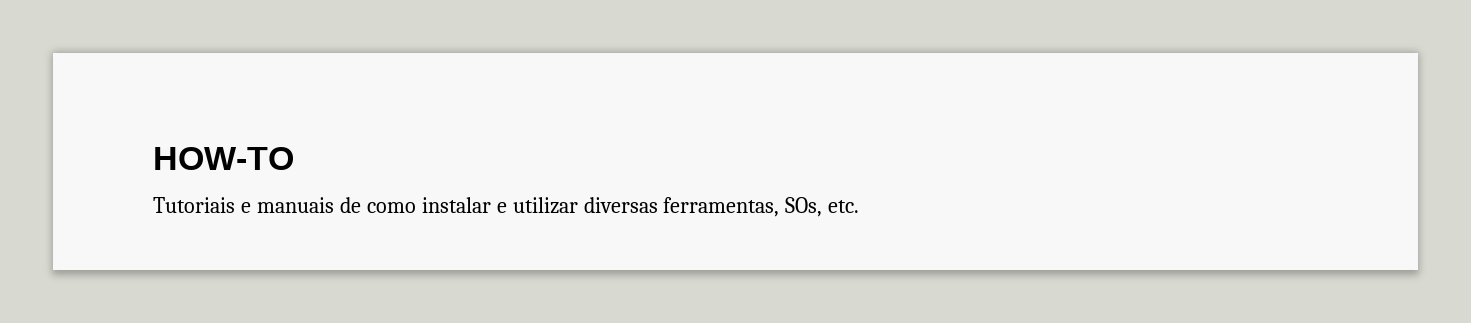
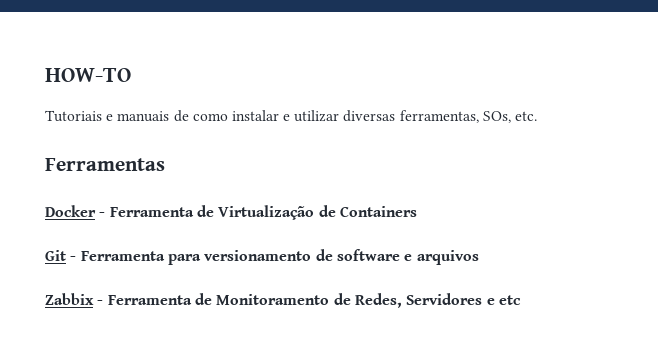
(860, 206) none -> [45,158,165,171] [45,205,417,220] [45,249,479,265] [45,293,521,308] // Ferramentas // Docker - Ferramenta de Virtualização de Containers // Git - Ferramenta para versionamento de software e arquivos // Zabbix - Ferramenta de Monitoramento de Redes, Servidores e etc

